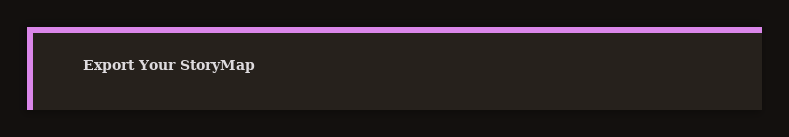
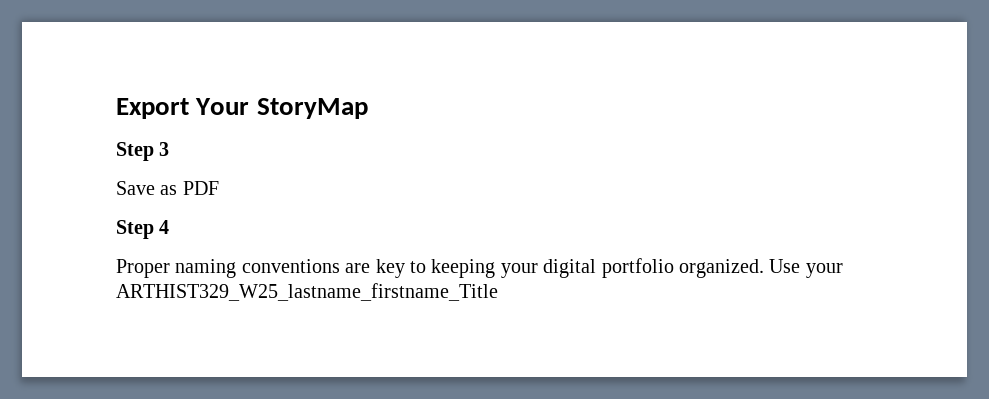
(255, 66) none -> [116,142,170,161] [116,181,219,195] [116,220,170,239] [116,258,843,278] [116,283,498,301] // Step 3 // Save as PDF // Step 4 // Proper naming conventions are key to keeping your digital portfolio organized. Use your ARTHIST329_W25_lastname_firstname_Title

